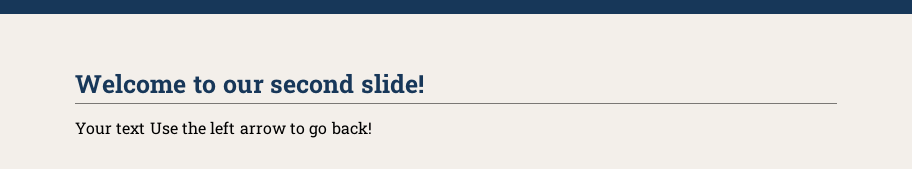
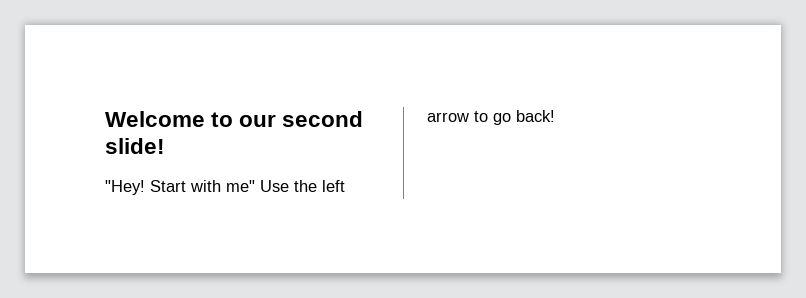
[75,122,146,135] Your text -> [105,180,255,195] "Hey! Start with me"

